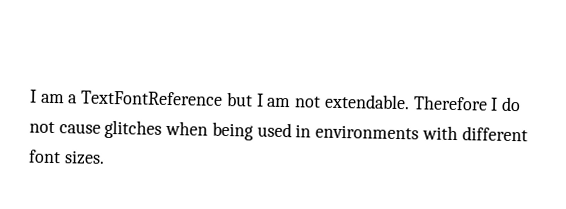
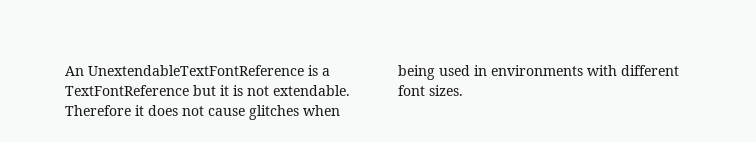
[29,89,65,104] I am -> [65,65,318,76] An UnextendableTextFontReference is
[255,93,292,108] I am -> [220,85,243,96] it is
[490,96,521,112] I do -> [135,105,178,116] it does

